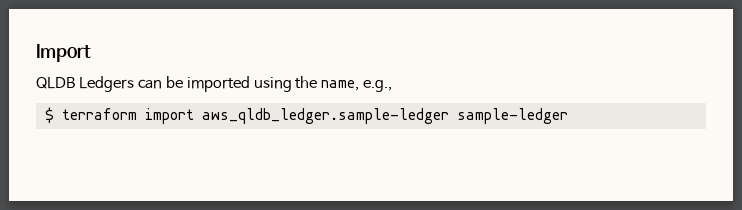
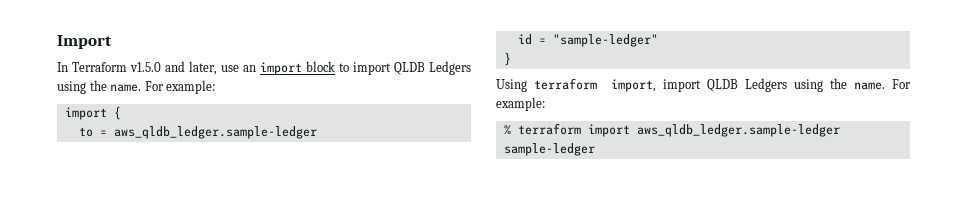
[36,76,393,92] [44,107,54,123] QLDB Ledgers can be imported using the name, e.g., // $ -> [57,61,471,75] [57,80,216,94] [64,106,121,120] [78,126,317,139] [517,34,658,47] [503,52,511,66] [496,78,911,92] [496,97,545,111] [503,125,511,135] In Terraform v1.5.0 and later, use an import block to import QLDB Ledgers using the name. For example: // import { // to = aws_qldb_ledger.sample-ledger // id = "sample-ledger" // } // Using terraform import, import QLDB Ledgers using the name. For example: // %

